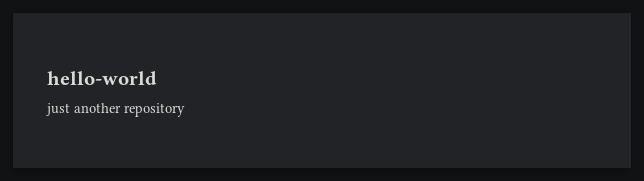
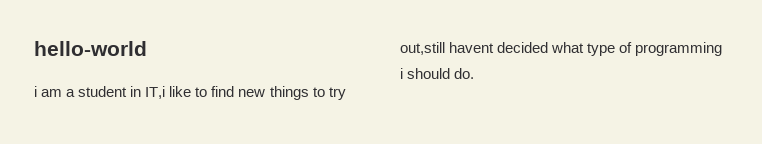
[46,103,185,117] just another repository -> [34,86,346,100] [400,42,723,56] [400,68,475,79] i am a student in IT,i like to find new things to try out,still havent decided what type of programming i should do.

